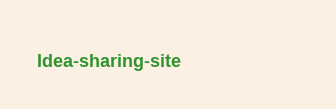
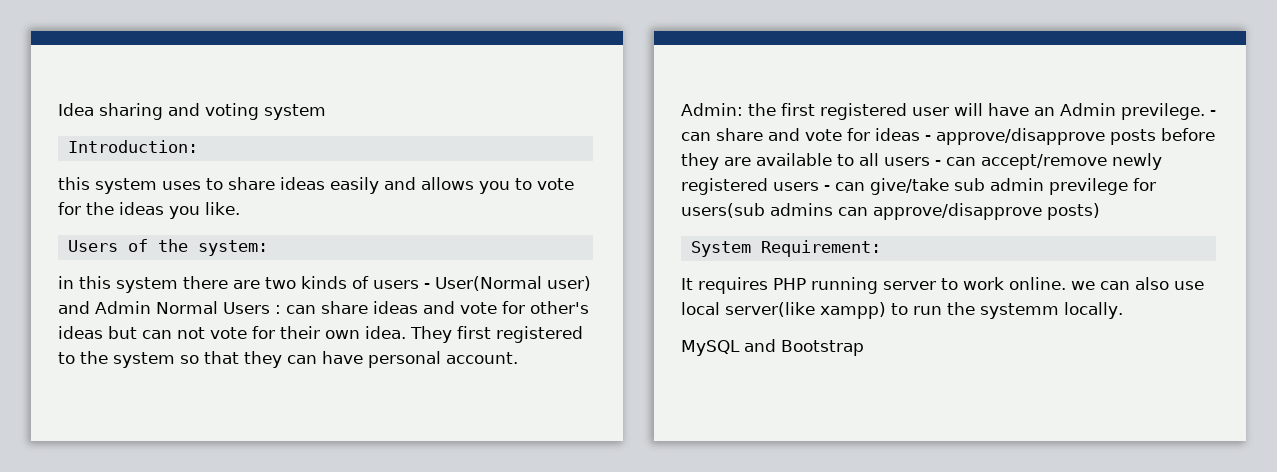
[37,54,181,71] Idea-sharing-site -> [58,103,326,120] [67,140,198,153] [58,177,574,194] [58,202,240,219] [67,239,268,256] [58,276,591,293] [58,301,589,314] [58,326,583,343] [58,351,518,368] [681,103,1216,120] [681,128,1215,145] [681,153,1162,170] [681,178,1156,195] [681,203,1100,220] [690,240,881,257] [681,277,1204,294] [681,302,1123,319] [681,339,864,356] Idea sharing and voting system // Introduction: // this system uses to share ideas easily and allows you to vote for the ideas you like. // Users of the system: // in this system there are two kinds of users - User(Normal user) and Admin Normal Users : can share ideas and vote for other's ideas but can not vote for their own idea. They first registered to the system so that they can have personal account. // Admin: the first registered user will have an Admin previlege. - can share and vote for ideas - approve/disapprove posts before they are available to all users - can accept/remove newly registered users - can give/take sub admin previlege for users(sub admins can approve/disapprove posts) // System Requirement: // It requires PHP running server to work online. we can also use local server(like xampp) to run the systemm locally. // MySQL and Bootstrap

